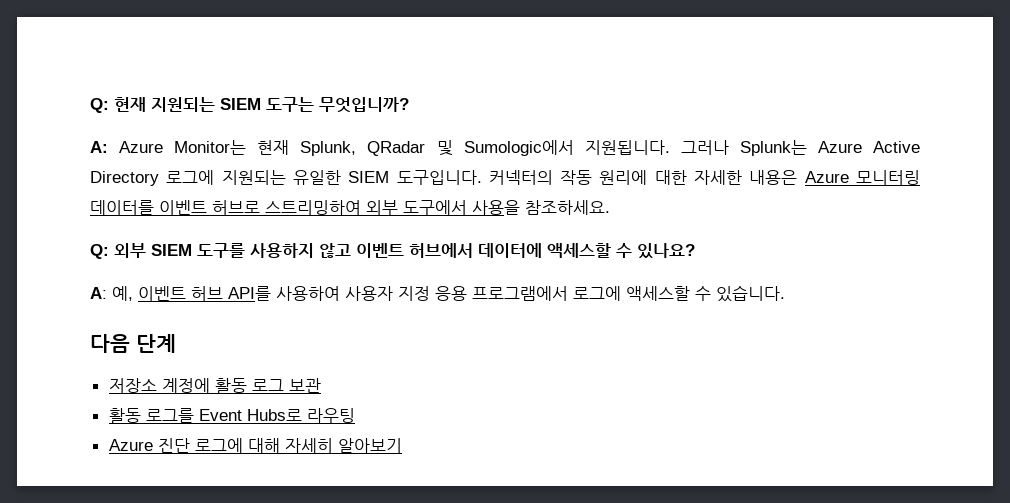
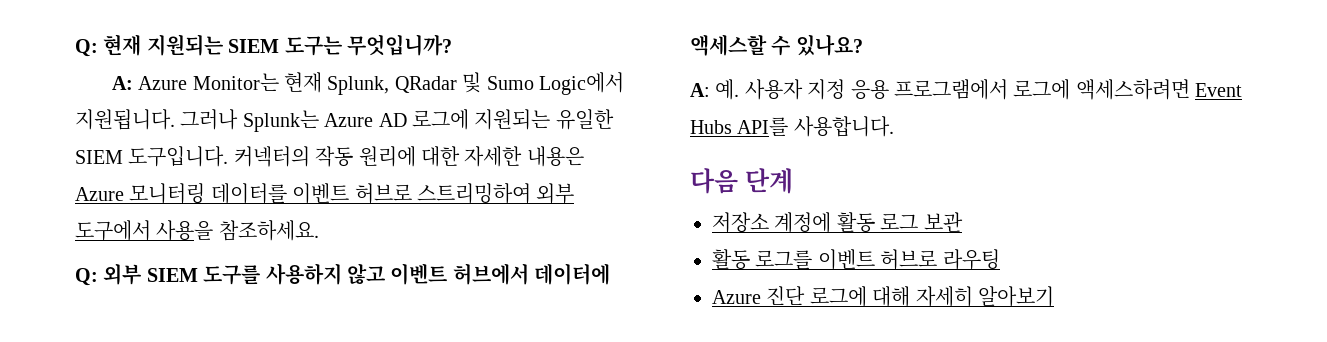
[463,140,574,156] Sumologic에서 -> [486,72,625,95] Sumo Logic에서
[873,141,921,153] [90,171,159,186] Active Directory -> [378,113,407,127] AD
[112,286,340,301] 예, 이벤트 허브 API를 사용하여 -> [715,79,740,100] 예.
[626,285,785,302] 액세스할 수 있습니다. -> [1075,79,1243,100] [690,116,894,137] 액세스하려면 Event Hubs API를 사용합니다.
[198,409,302,421] Event Hubs로 -> [817,249,938,270] 이벤트 허브로

